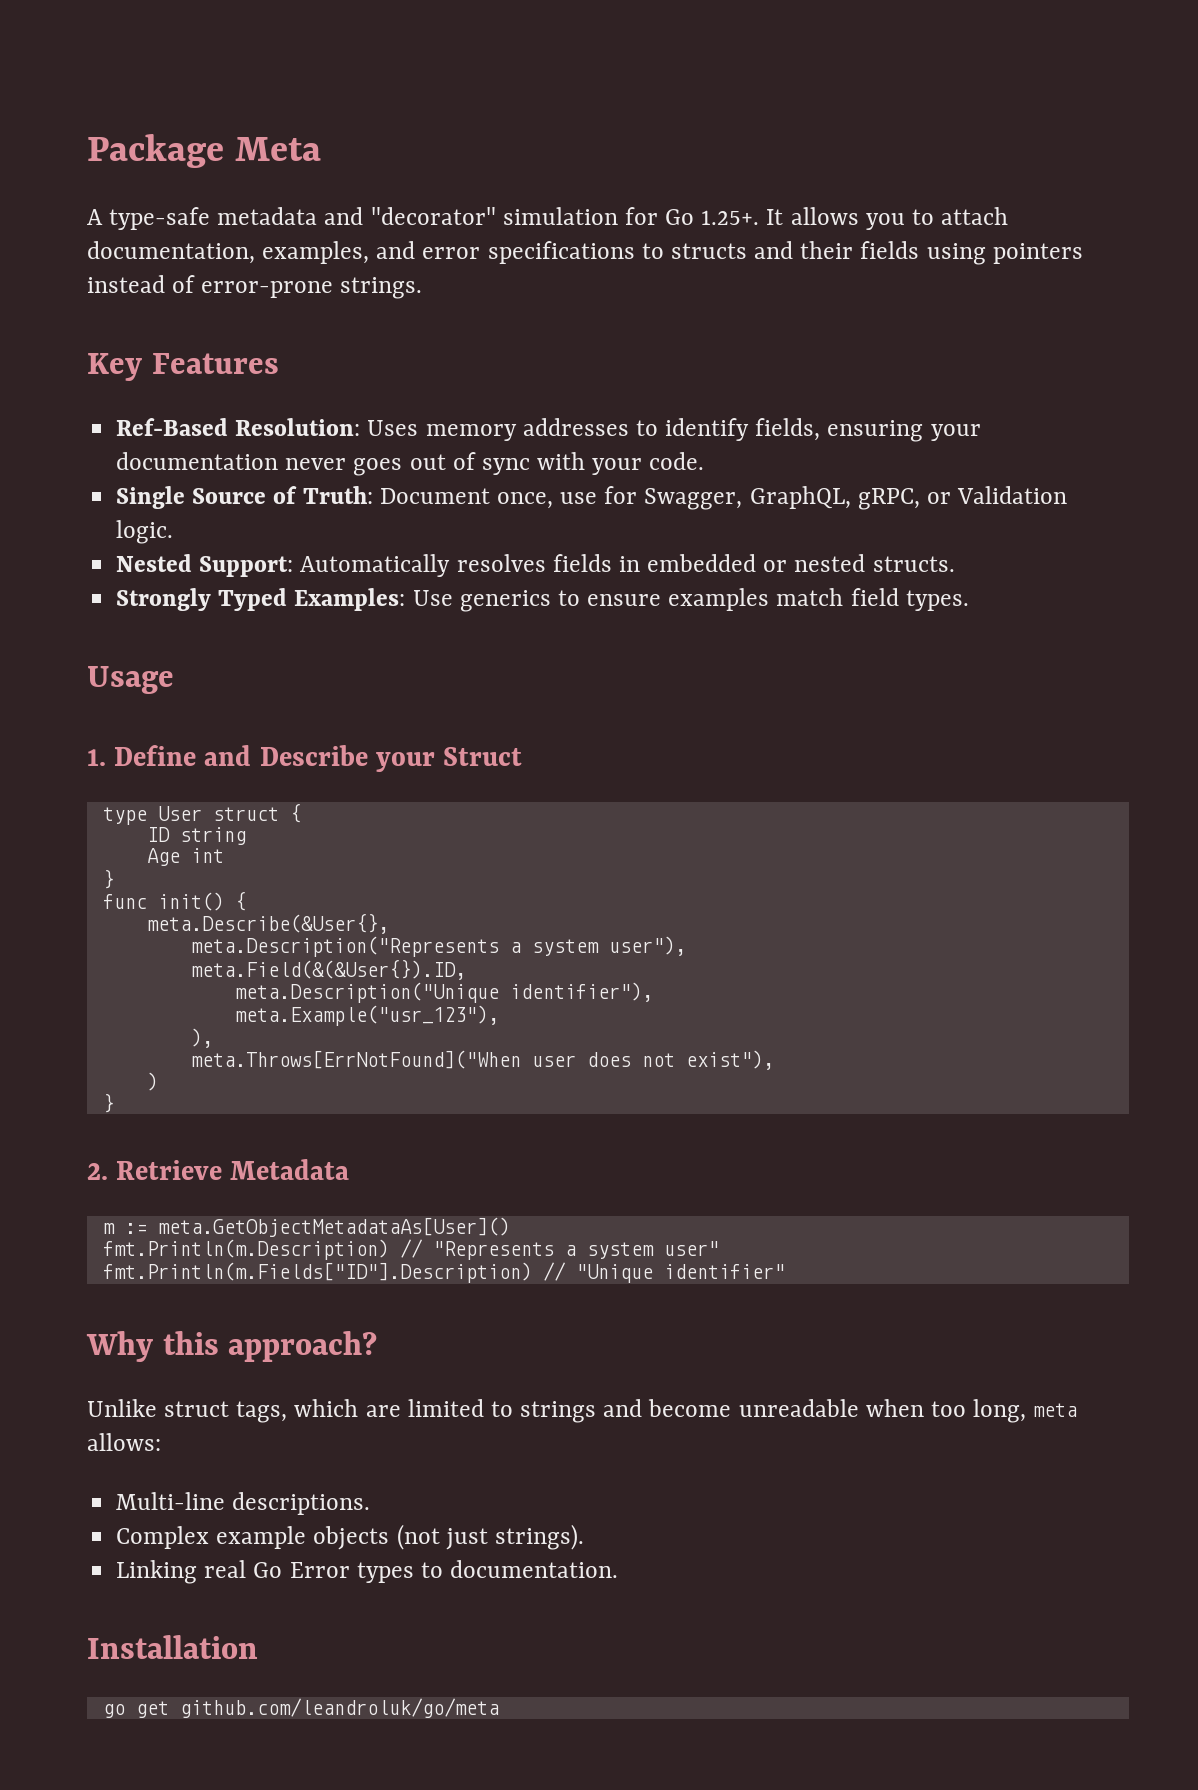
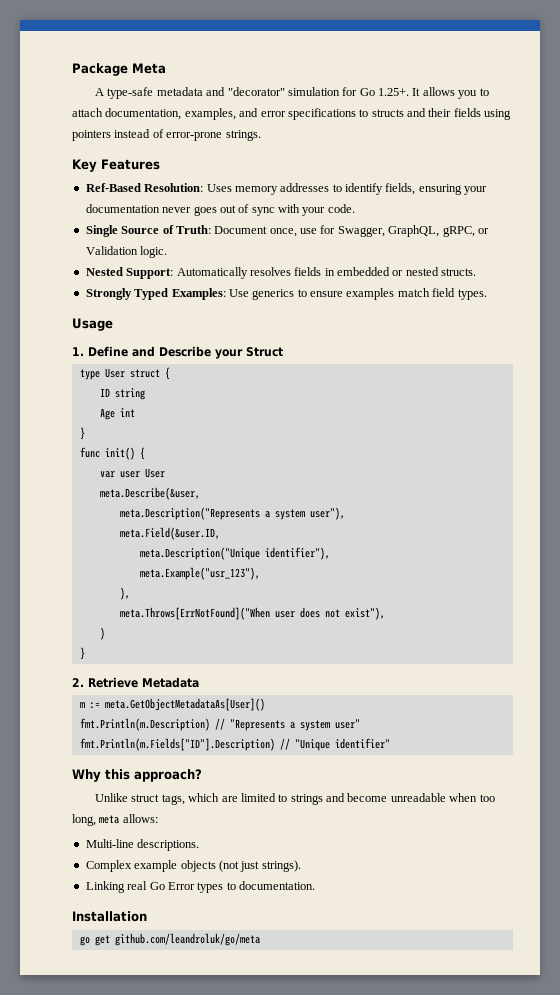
[146,913,389,934] meta.Describe(&User{}, -> [99,468,165,478] [99,487,200,500] var user User // meta.Describe(&user,
[190,959,466,980] meta.Field(&(&User{}).ID, -> [119,527,220,540] meta.Field(&user.ID,

